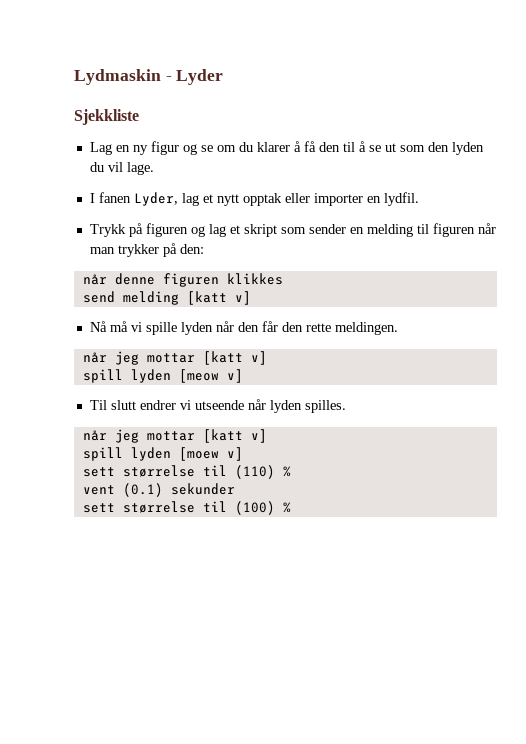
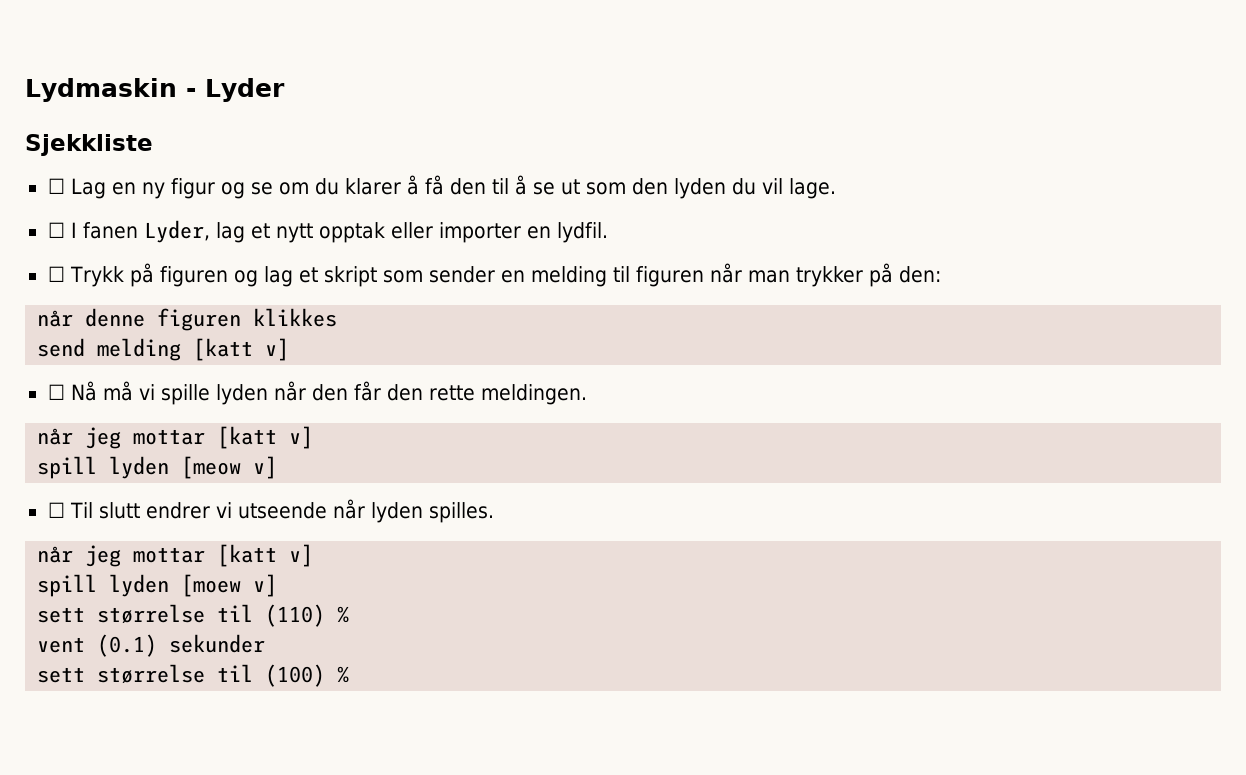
(139, 117) none -> [47,178,65,194] ☐
(154, 168) none -> [47,222,65,238] ☐
(419, 199) none -> [47,266,65,282] ☐
(251, 298) none -> [47,384,65,400] ☐
(243, 376) none -> [47,502,65,518] ☐

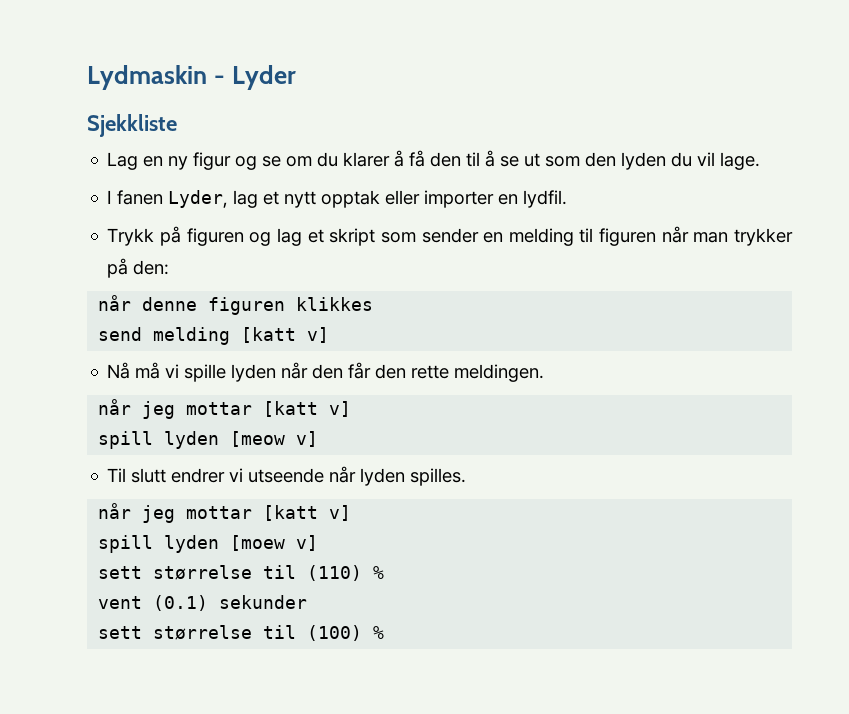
[47,178,65,194] ☐ -> (177, 125) none
[47,222,65,238] ☐ -> (761, 161) none
[47,266,65,282] ☐ -> (568, 199) none
[47,384,65,400] ☐ -> (330, 335) none
[47,502,65,518] ☐ -> (319, 439) none

